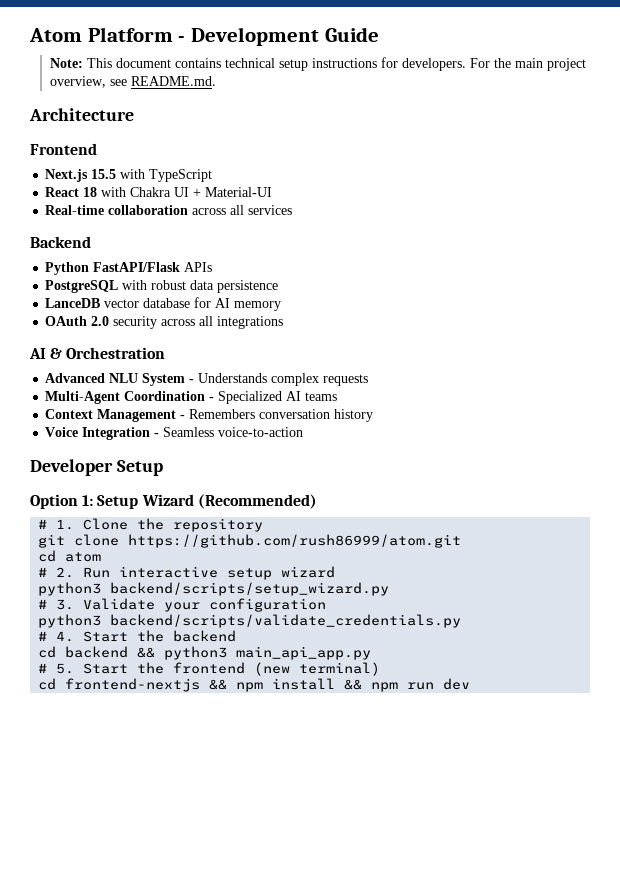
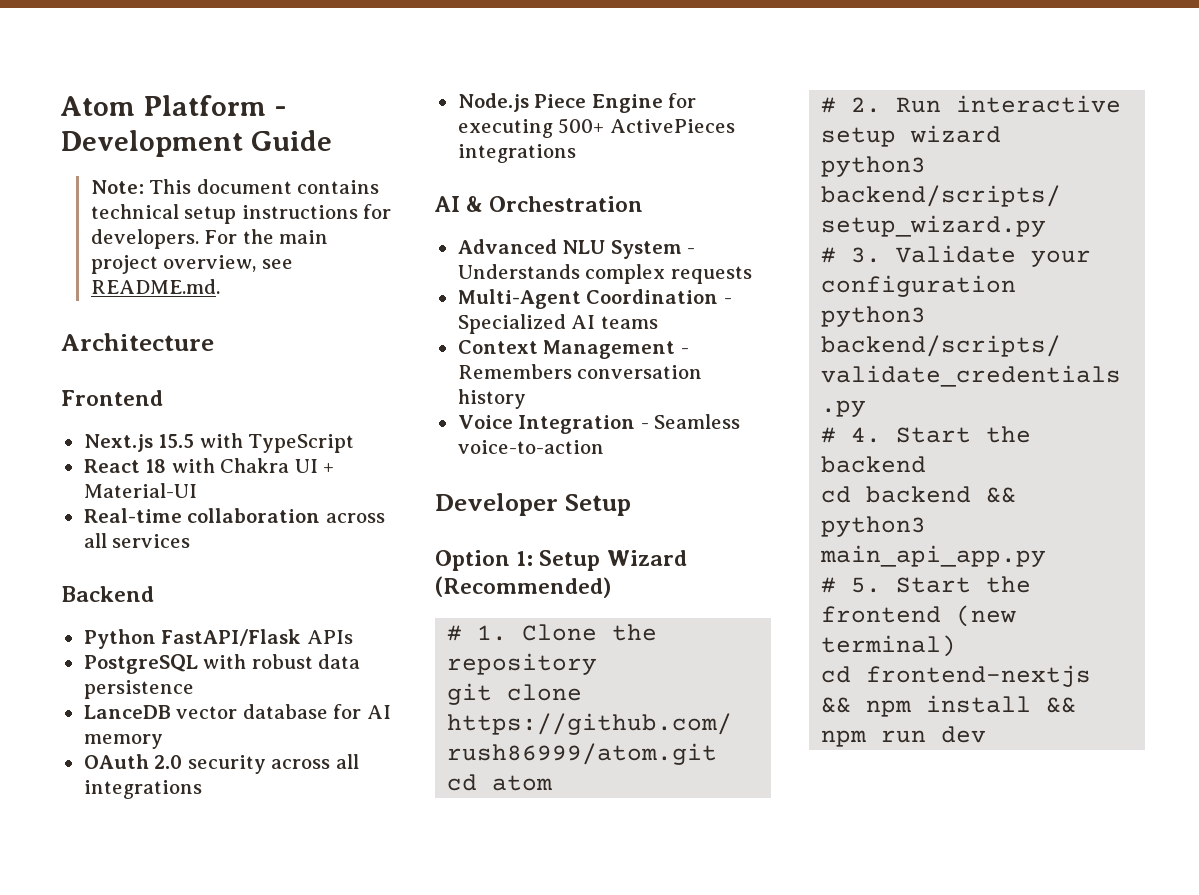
(284, 322) none -> [457,93,697,113] [457,118,735,138] [457,144,576,163] // Node.js Piece Engine for executing 500+ ActivePieces integrations

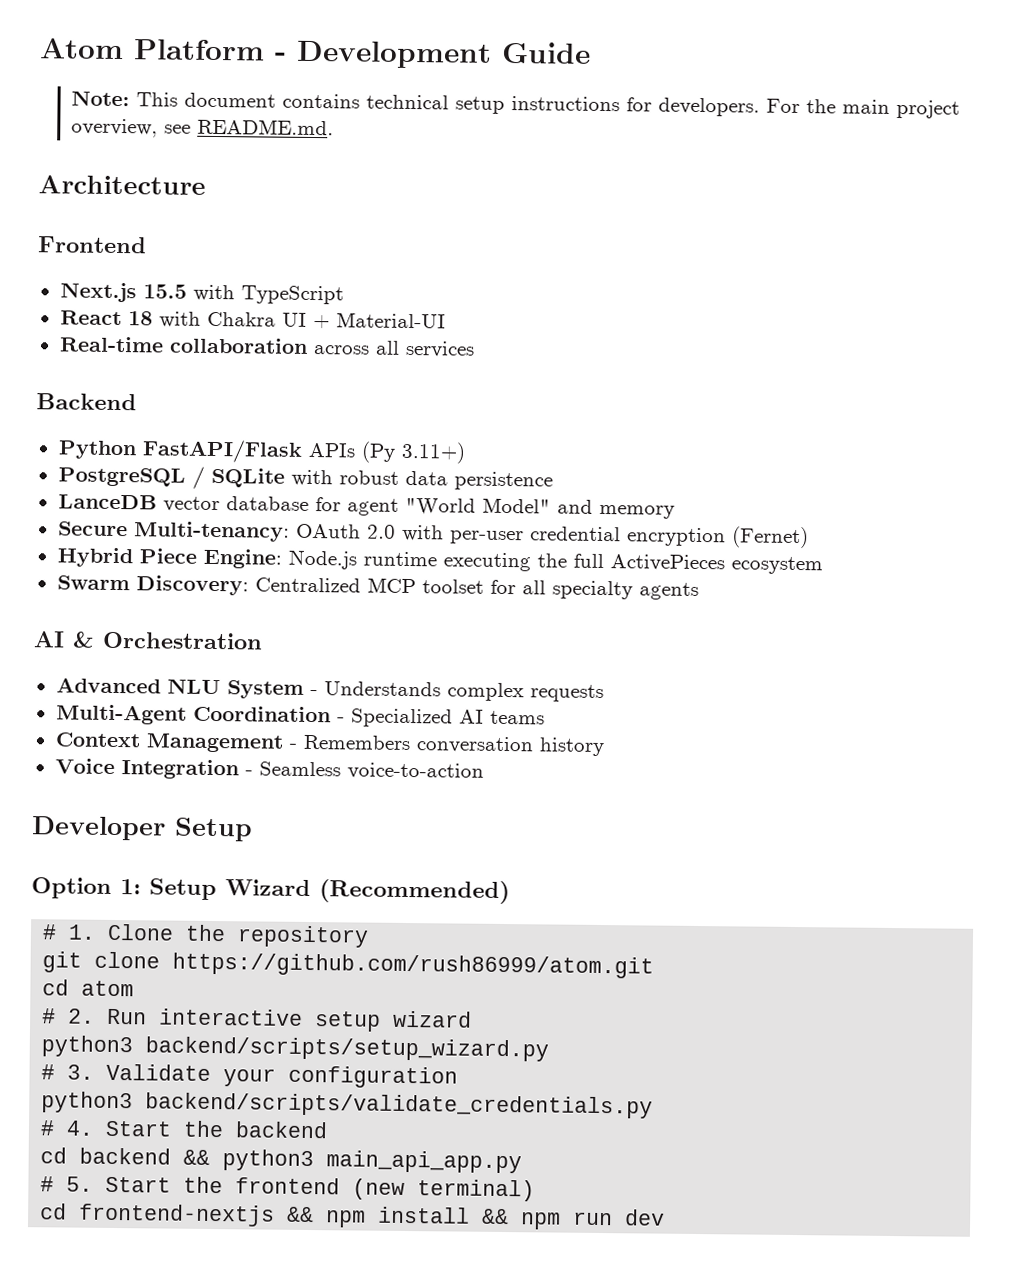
(353, 637) none -> [360,441,466,464] (Py 3.11+)
(198, 664) none -> [191,466,285,489] / SQLite
[366,705,391,719] [83,734,163,749] [83,754,359,774] [83,780,202,799] [457,93,697,113] [457,118,735,138] [457,144,576,163] AI memory // OAuth 2.0 security across all integrations // Node.js Piece Engine for executing 500+ ActivePieces integrations -> [346,497,675,519] [57,521,809,549] [56,547,823,575] [56,575,699,600] agent "World Model" and memory // Secure Multi-tenancy: OAuth 2.0 with per-user credential encryption (Fernet) // Hybrid Piece Engine: Node.js runtime executing the full ActivePieces ecosystem // Swarm Discovery: Centralized MCP toolset for all specialty agents

